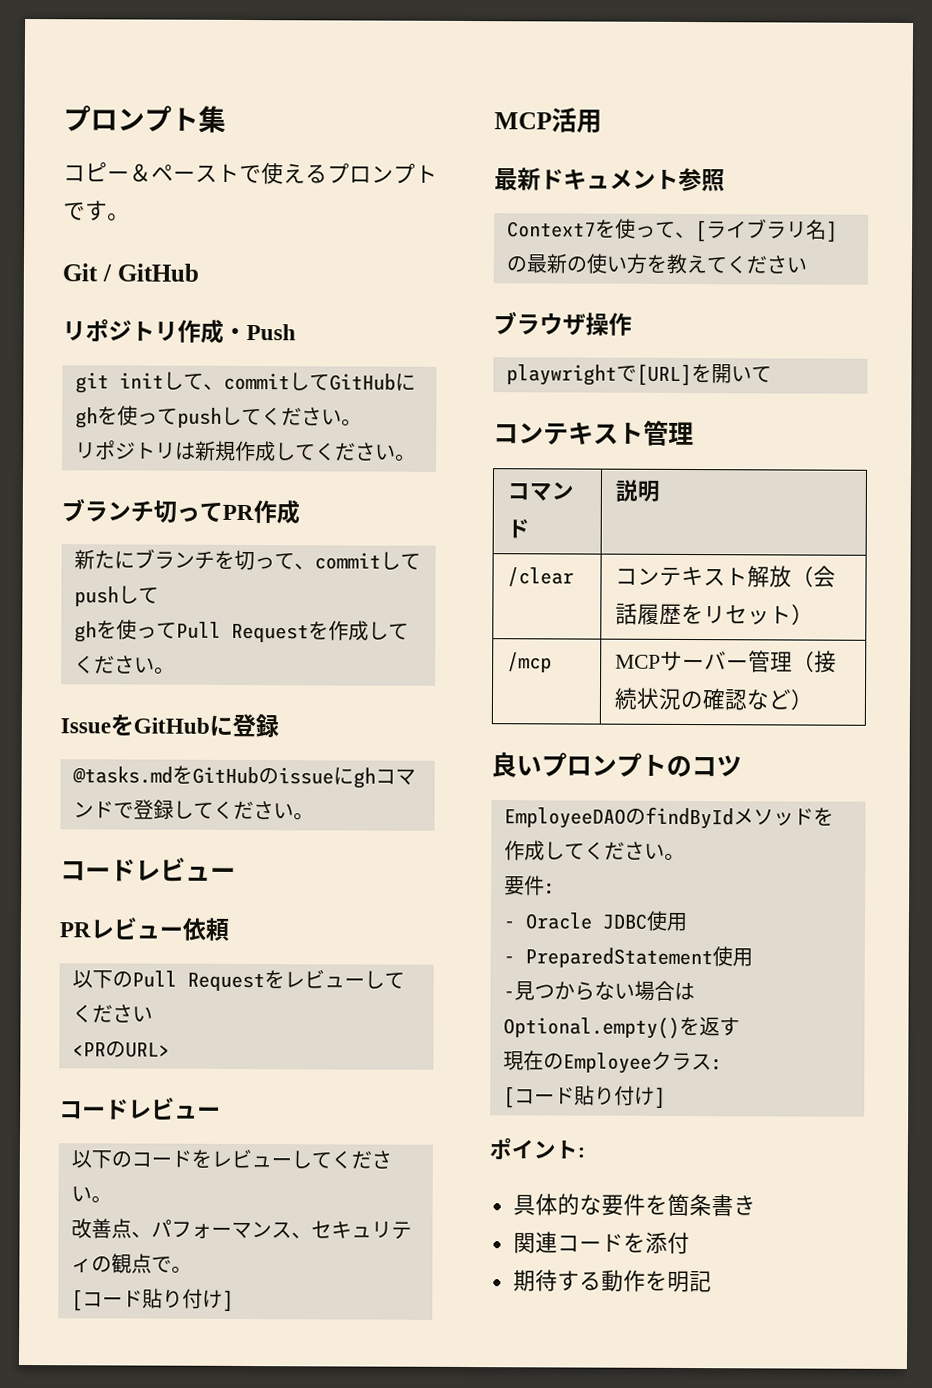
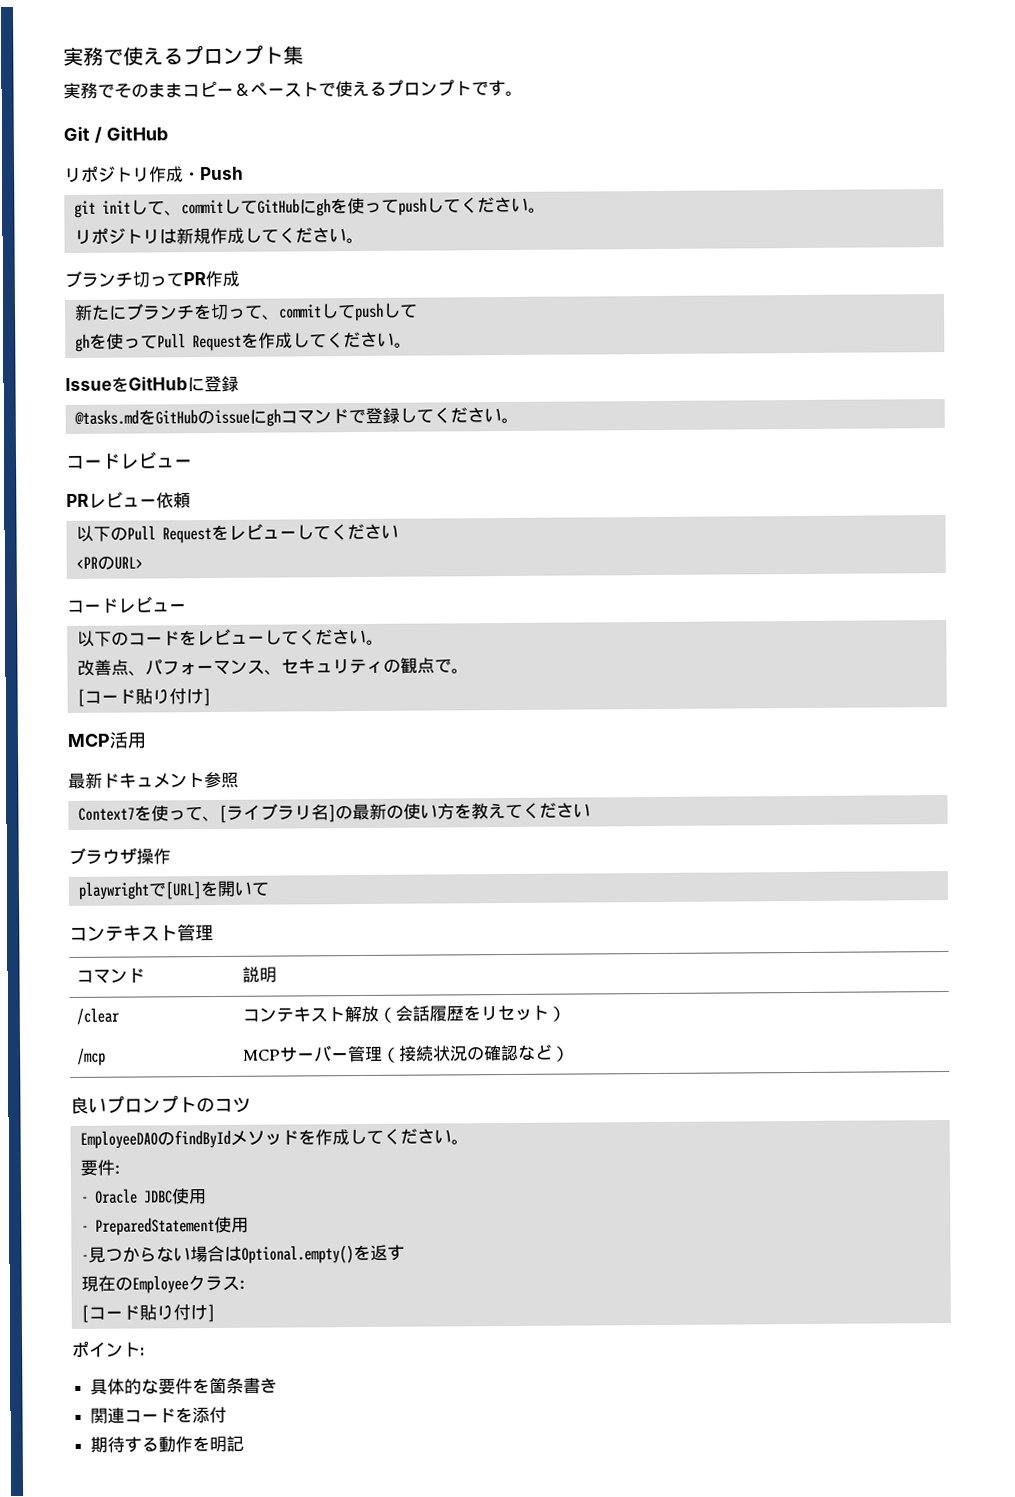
(63, 118) none -> [63,46,184,67] 実務で使える
(226, 119) none -> [63,82,183,100] 実務でそのまま

